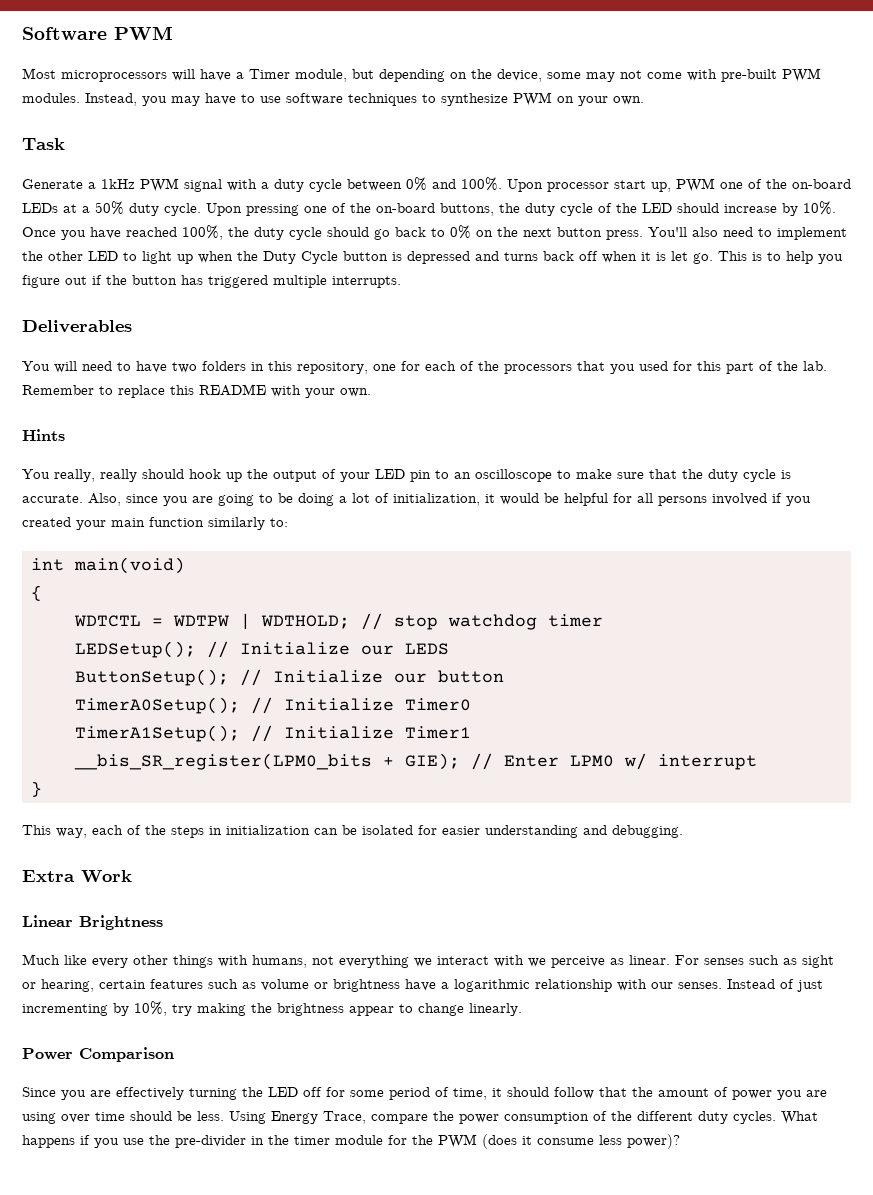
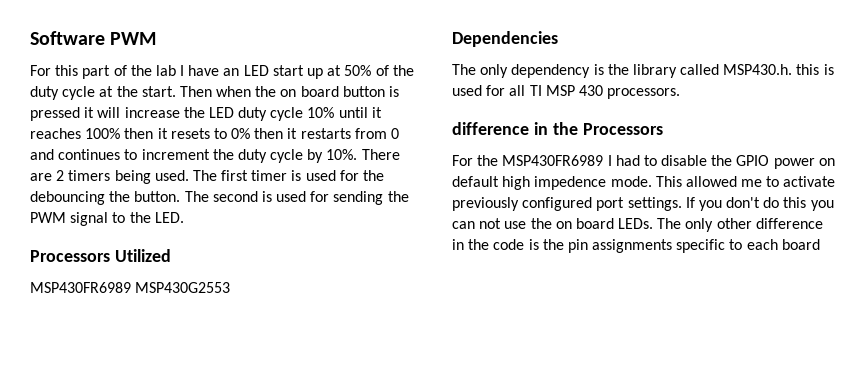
[22,68,821,82] [22,92,644,106] [22,138,65,150] [22,177,851,192] [22,201,836,216] [22,225,847,240] [22,251,843,264] [22,275,401,288] [22,320,132,333] [22,361,827,374] [22,384,371,398] [22,429,65,441] [22,469,791,482] [22,493,811,506] [22,517,288,530] [31,557,185,574] [31,585,42,601] [74,613,603,630] [75,641,449,658] [75,669,504,686] [75,697,471,714] [75,725,471,742] [74,753,757,770] [31,781,42,797] [22,825,683,838] [22,870,132,883] [22,915,163,930] [22,954,834,968] [22,979,823,992] [22,1001,522,1016] [22,1047,174,1062] [22,1087,827,1100] [22,1111,818,1124] [22,1134,680,1149] Most microprocessors will have a Timer module, but depending on the device, some may not come with pre-built PWM modules. Instead, you may have to use software techniques to synthesize PWM on your own. // Task // Generate a 1kHz PWM signal with a duty cycle between 0% and 100%. Upon processor start up, PWM one of the on-board LEDs at a 50% duty cycle. Upon pressing one of the on-board buttons, the duty cycle of the LED should increase by 10%. Once you have reached 100%, the duty cycle should go back to 0% on the next button press. You'll also need to implement the other LED to light up when the Duty Cycle button is depressed and turns back off when it is let go. This is to help you figure out if the button has triggered multiple interrupts. // Deliverables // You will need to have two folders in this repository, one for each of the processors that you used for this part of the lab. Remember to replace this README with your own. // Hints // You really, really should hook up the output of your LED pin to an oscilloscope to make sure that the duty cycle is accurate. Also, since you are going to be doing a lot of initialization, it would be helpful for all persons involved if you created your main function similarly to: // int main(void) // { // WDTCTL = WDTPW | WDTHOLD; // stop watchdog timer // LEDSetup(); // Initialize our LEDS // ButtonSetup(); // Initialize our button // TimerA0Setup(); // Initialize Timer0 // TimerA1Setup(); // Initialize Timer1 // __bis_SR_register(LPM0_bits + GIE); // Enter LPM0 w/ interrupt // } // This way, each of the steps in initialization can be isolated for easier understanding and debugging. // Extra Work // Linear Brightness // Much like every other things with humans, not everything we interact with we perceive as linear. For senses such as sight or hearing, certain features such as volume or brightness have a logarithmic relationship with our senses. Instead of just incrementing by 10%, try making the brightness appear to change linearly. // Power Comparison // Since you are effectively turning the LED off for some period of time, it should follow that the amount of power you are using over time should be less. Using Energy Trace, compare the power consumption of the different duty cycles. What happens if you use the pre-divider in the timer module for the PWM (does it consume less power)? -> [30,65,414,79] [30,86,400,100] [30,107,382,121] [30,128,400,139] [30,149,400,163] [30,170,385,184] [30,191,409,205] [30,212,184,226] [30,249,171,262] [30,282,231,293] [452,31,558,47] [452,64,834,78] [452,85,681,99] [452,122,663,135] [452,155,835,169] [452,176,836,190] [452,197,834,211] [452,218,823,232] [452,239,820,253] For this part of the lab I have an LED start up at 50% of the duty cycle at the start. Then when the on board button is pressed it will increase the LED duty cycle 10% until it reaches 100% then it resets to 0% then it restarts from 0 and continues to increment the duty cycle by 10%. There are 2 timers being used. The first timer is used for the debouncing the button. The second is used for sending the PWM signal to the LED. // Processors Utilized // MSP430FR6989 MSP430G2553 // Dependencies // The only dependency is the library called MSP430.h. this is used for all TI MSP 430 processors. // difference in the Processors // For the MSP430FR6989 I had to disable the GPIO power on default high impedence mode. This allowed me to activate previously configured port settings. If you don't do this you can not use the on board LEDs. The only other difference in the code is the pin assignments specific to each board

